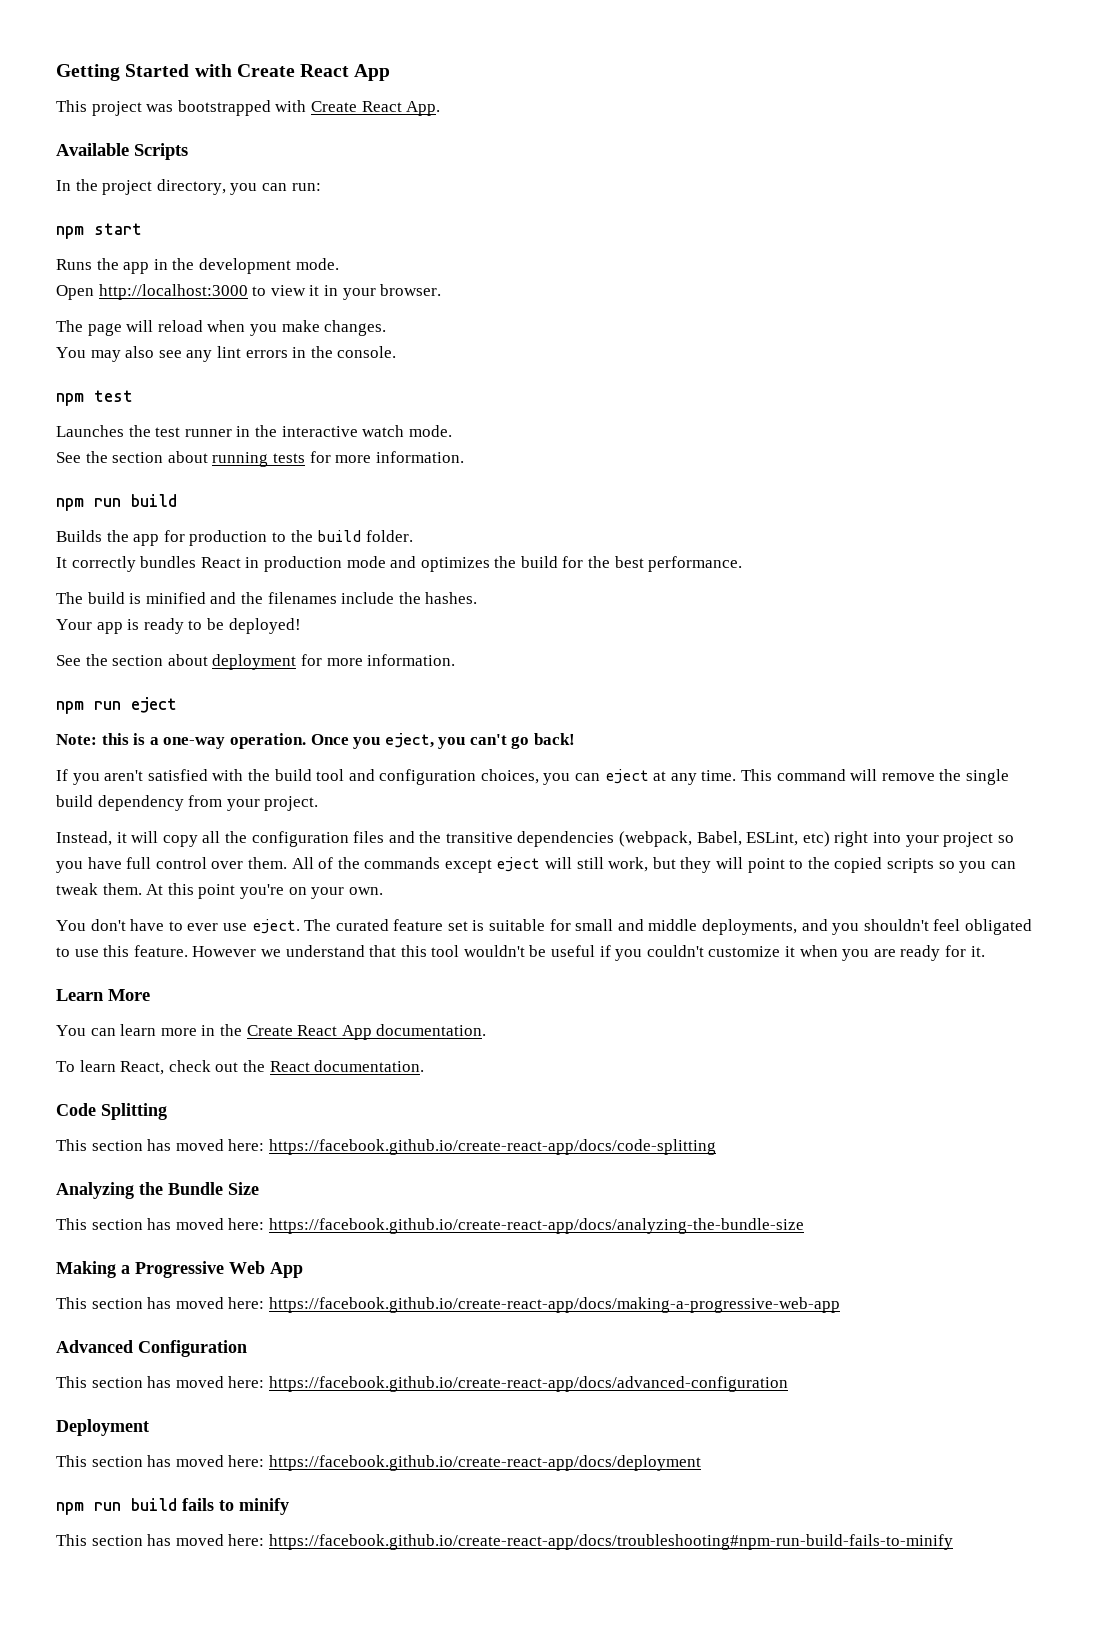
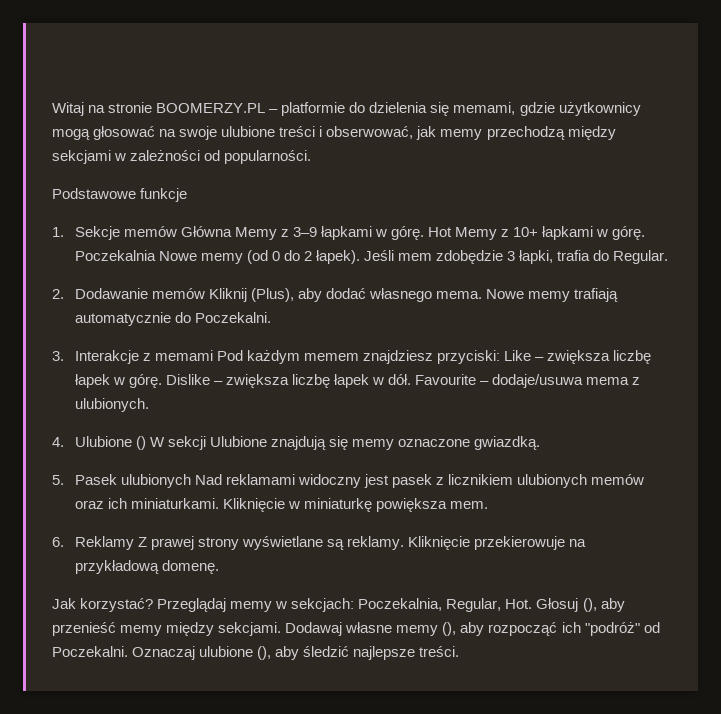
[56,64,391,81] [56,100,441,116] [56,143,188,160] [56,179,321,195] [56,223,142,239] [56,258,339,274] [56,284,442,300] [56,320,387,336] [56,346,397,362] [56,390,133,406] [56,425,452,437] [56,451,464,467] [56,494,177,511] [56,530,413,546] [56,556,743,572] [56,592,478,604] [56,618,301,634] [56,654,456,670] [56,697,177,714] [56,733,576,749] [56,769,1009,785] [56,795,319,811] [56,831,1014,847] [56,857,1016,873] [56,883,383,899] [56,919,1032,935] [56,945,985,961] [56,989,150,1001] [56,1024,487,1040] [56,1060,425,1075] [56,1103,167,1120] [56,1139,716,1155] [56,1182,259,1199] [56,1218,804,1234] [56,1261,303,1278] [56,1297,840,1313] [56,1340,247,1357] [56,1376,788,1392] [56,1419,149,1436] [56,1455,701,1471] [56,1498,289,1515] [56,1534,953,1550] Getting Started with Create React App // This project was bootstrapped with Create React App. // Available Scripts // In the project directory, you can run: // npm start // Runs the app in the development mode. // Open http://localhost:3000 to view it in your browser. // The page will reload when you make changes. // You may also see any lint errors in the console. // npm test // Launches the test runner in the interactive watch mode. // See the section about running tests for more information. // npm run build // Builds the app for production to the build folder. // It correctly bundles React in production mode and optimizes the build for the best performance. // The build is minified and the filenames include the hashes. // Your app is ready to be deployed! // See the section about deployment for more information. // npm run eject // Note: this is a one-way operation. Once you eject, you can't go back! // If you aren't satisfied with the build tool and configuration choices, you can eject at any time. This command will remove the single build dependency from your project. // Instead, it will copy all the configuration files and the transitive dependencies (webpack, Babel, ESLint, etc) right into your project so you have full control over them. All of the commands except eject will still work, but they will point to the copied scripts so you can tweak them. At this point you're on your own. // You don't have to ever use eject. The curated feature set is suitable for small and middle deployments, and you shouldn't feel obligated to use this feature. However we understand that this tool wouldn't be useful if you couldn't customize it when you are ready for it. // Learn More // You can learn more in the Create React App documentation. // To learn React, check out the React documentation. // Code Splitting // This section has moved here: https://facebook.github.io/create-react-app/docs/code-splitting // Analyzing the Bundle Size // This section has moved here: https://facebook.github.io/create-react-app/docs/analyzing-the-bundle-size // Making a Progressive Web App // This section has moved here: https://facebook.github.io/create-react-app/docs/making-a-progressive-web-app // Advanced Configuration // This section has moved here: https://facebook.github.io/create-react-app/docs/advanced-configuration // Deployment // This section has moved here: https://facebook.github.io/create-react-app/docs/deployment // npm run build fails to minify // This section has moved here: https://facebook.github.io/create-react-app/docs/troubleshooting#npm-run-build-fails-to-minify -> [52,102,641,116] [52,126,616,140] [52,150,312,164] [52,188,188,202] [52,226,646,240] [74,250,669,264] [52,288,619,302] [74,312,271,326] [52,350,652,364] [74,374,641,388] [74,398,149,412] [52,436,541,450] [52,474,645,488] [74,498,488,512] [52,536,587,550] [74,560,219,574] [52,598,625,612] [52,622,660,636] [52,646,460,660] Witaj na stronie BOOMERZY.PL – platformie do dzielenia się memami, gdzie użytkownicy mogą głosować na swoje ulubione treści i obserwować, jak memy przechodzą między sekcjami w zależności od popularności. // Podstawowe funkcje // 1. Sekcje memów Główna Memy z 3–9 łapkami w górę. Hot Memy z 10+ łapkami w górę. Poczekalnia Nowe memy (od 0 do 2 łapek). Jeśli mem zdobędzie 3 łapki, trafia do Regular. // 2. Dodawanie memów Kliknij (Plus), aby dodać własnego mema. Nowe memy trafiają automatycznie do Poczekalni. // 3. Interakcje z memami Pod każdym memem znajdziesz przyciski: Like – zwiększa liczbę łapek w górę. Dislike – zwiększa liczbę łapek w dół. Favourite – dodaje/usuwa mema z ulubionych. // 4. Ulubione () W sekcji Ulubione znajdują się memy oznaczone gwiazdką. // 5. Pasek ulubionych Nad reklamami widoczny jest pasek z licznikiem ulubionych memów oraz ich miniaturkami. Kliknięcie w miniaturkę powiększa mem. // 6. Reklamy Z prawej strony wyświetlane są reklamy. Kliknięcie przekierowuje na przykładową domenę. // Jak korzystać? Przeglądaj memy w sekcjach: Poczekalnia, Regular, Hot. Głosuj (), aby przenieść memy między sekcjami. Dodawaj własne memy (), aby rozpocząć ich "podróż" od Poczekalni. Oznaczaj ulubione (), aby śledzić najlepsze treści.

